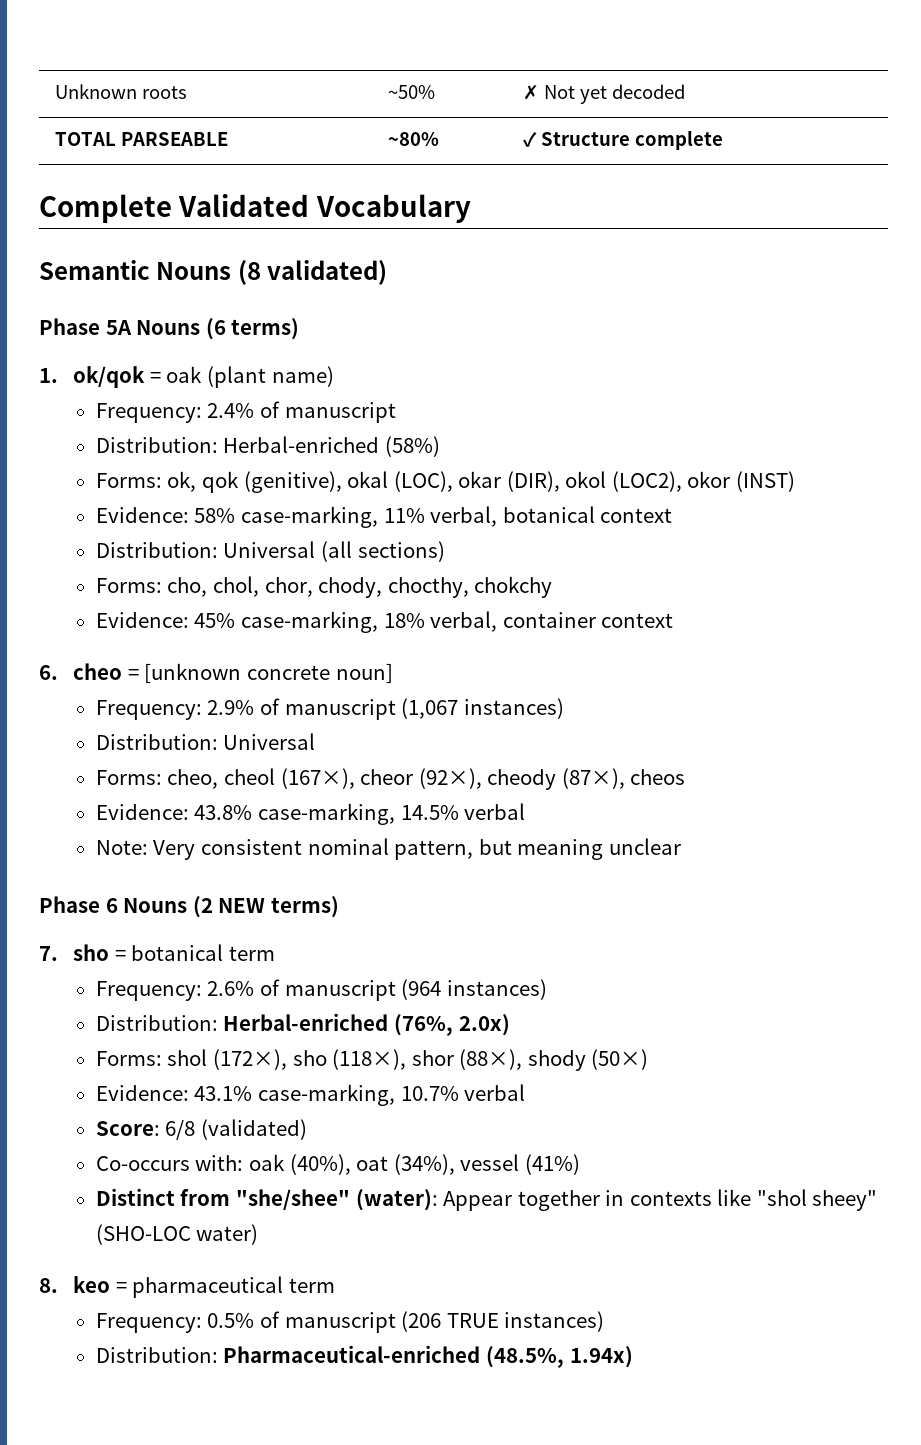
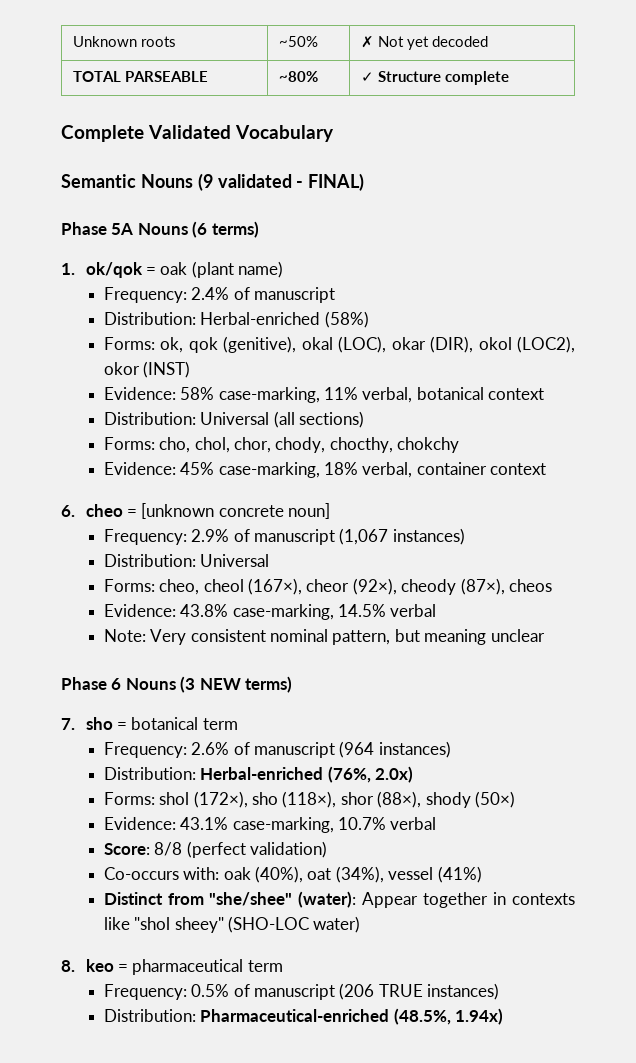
[237,260,388,285] (8 validated) -> [197,173,365,191] (9 validated - FINAL)
[192,896,213,918] (2 -> [180,676,196,693] (3
[165,1119,307,1140] 6/8 (validated) -> [154,841,328,858] 8/8 (perfect validation)

